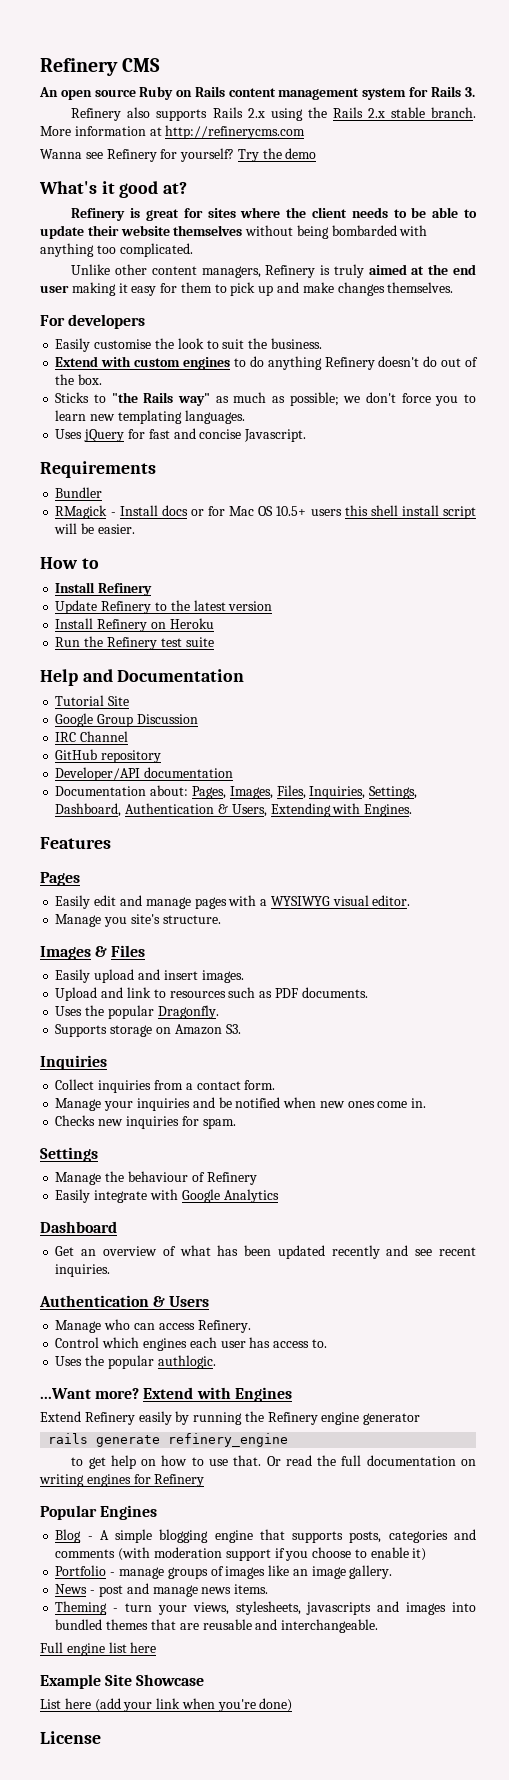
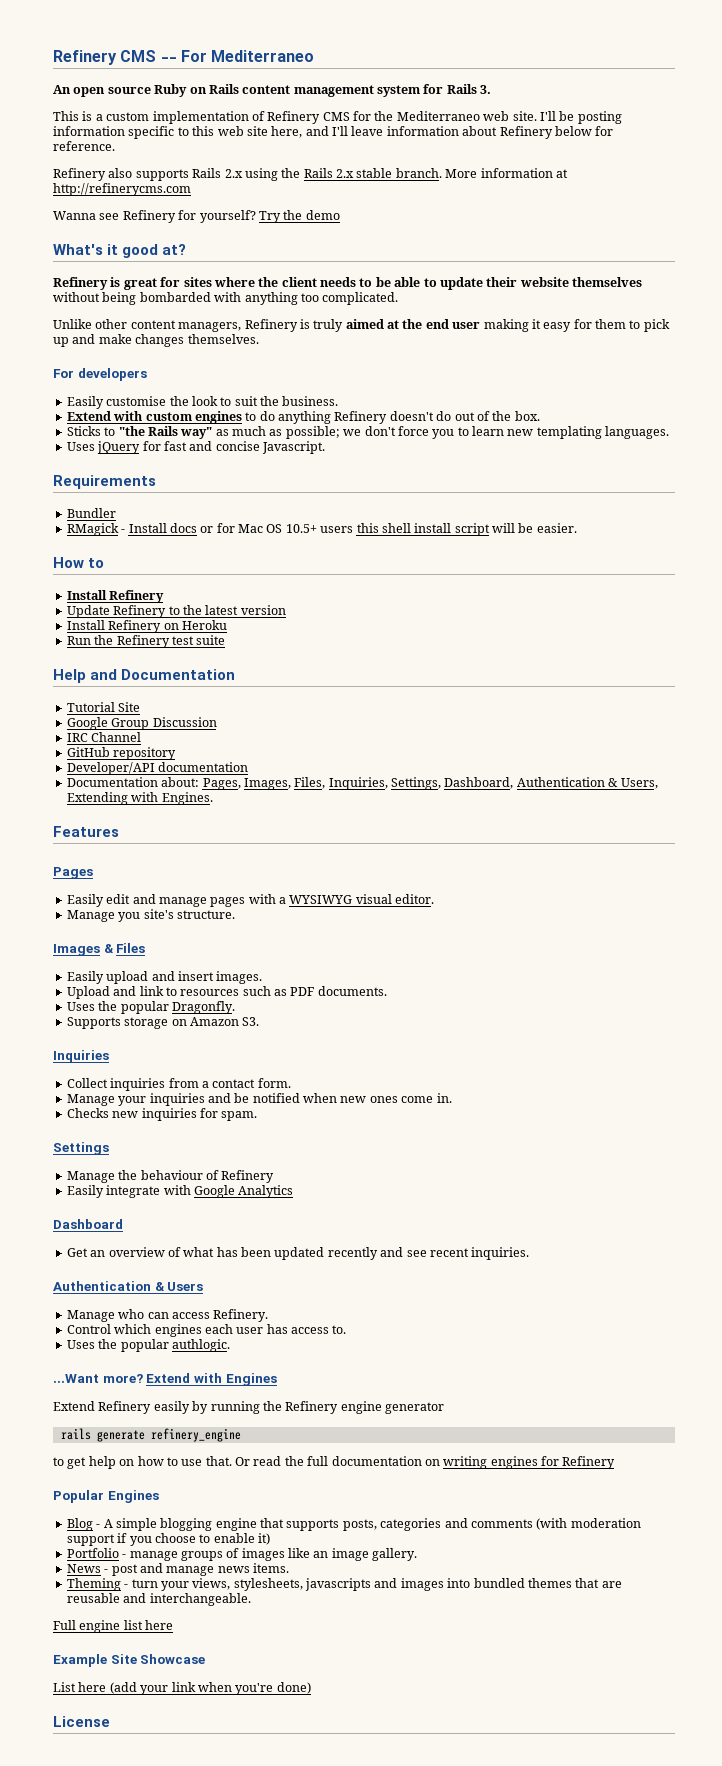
[40,58,161,76] Refinery CMS -> [53,50,315,65] Refinery CMS -- For Mediterraneo
(475, 92) none -> [53,111,622,124] [53,126,614,139] [53,141,115,151] // This is a custom implementation of Refinery CMS for the Mediterraneo web site. I'll be posting information specific to this web site here, and I'll leave information about Refinery below for reference.

